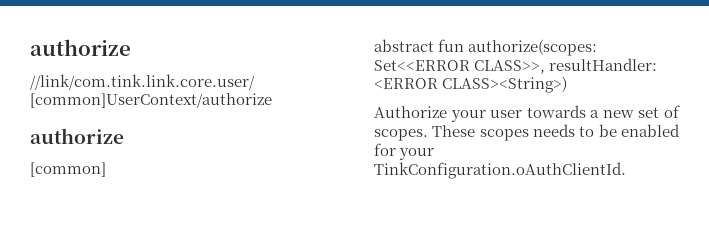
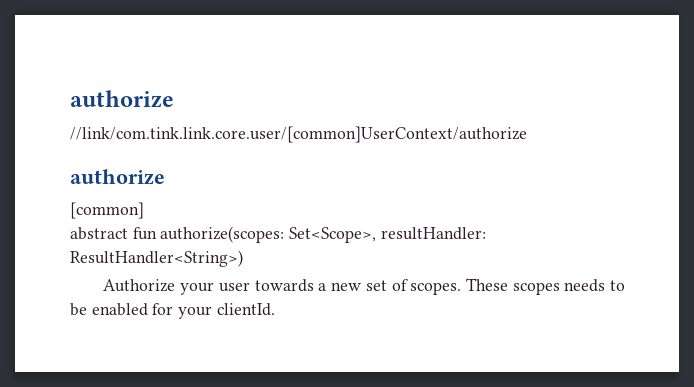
[374,58,658,74] [374,76,568,93] Set<<ERROR CLASS>>, resultHandler: <ERROR CLASS><String>) -> [289,227,486,243] [70,250,243,267] Set<Scope>, resultHandler: ResultHandler<String>)
[374,162,626,179] TinkConfiguration.oAuthClientId. -> [216,303,275,316] clientId.

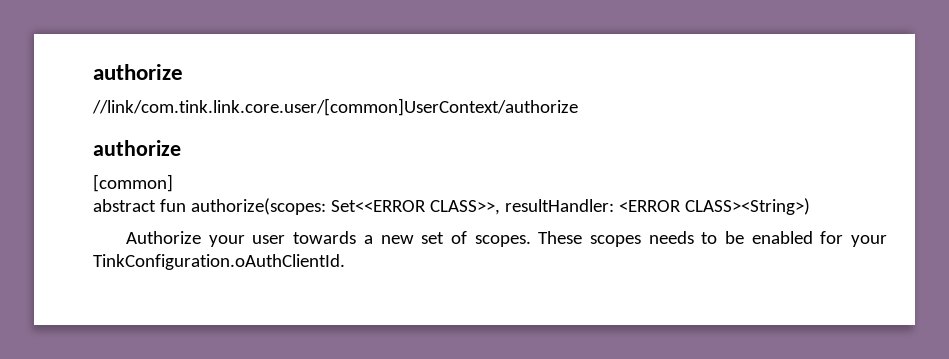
[289,227,486,243] [70,250,243,267] Set<Scope>, resultHandler: ResultHandler<String>) -> [330,198,810,215] Set<<ERROR CLASS>>, resultHandler: <ERROR CLASS><String>)
[216,303,275,316] clientId. -> [93,254,345,270] TinkConfiguration.oAuthClientId.

